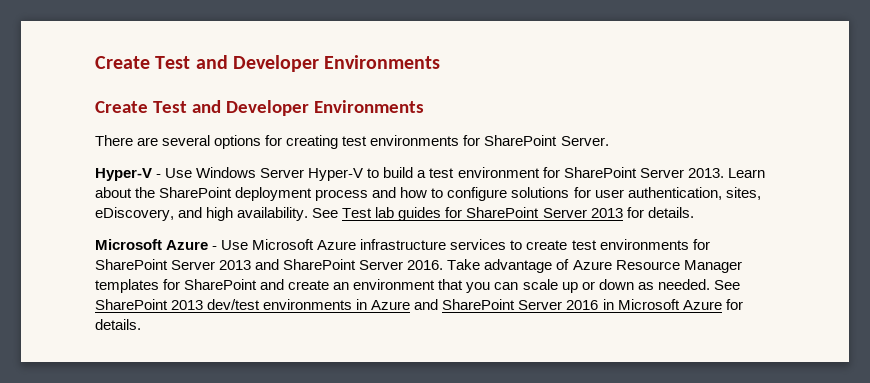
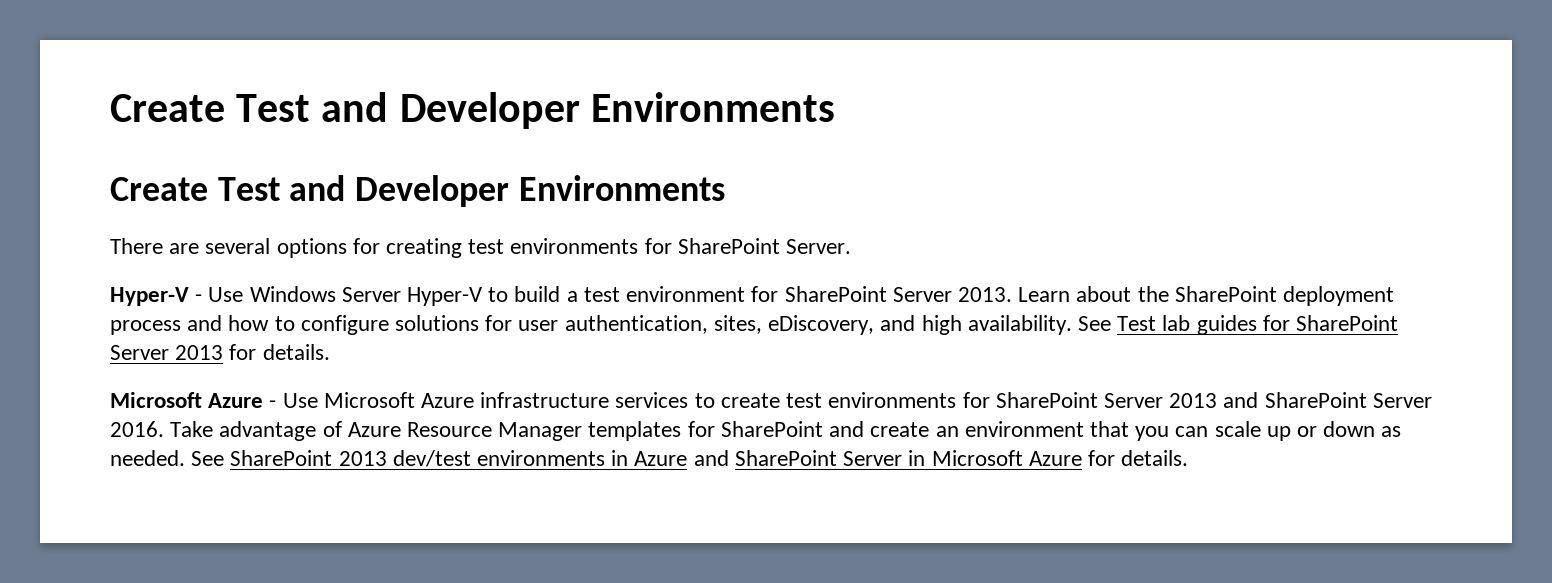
[566,300,599,310] 2016 -> (903, 458) none

